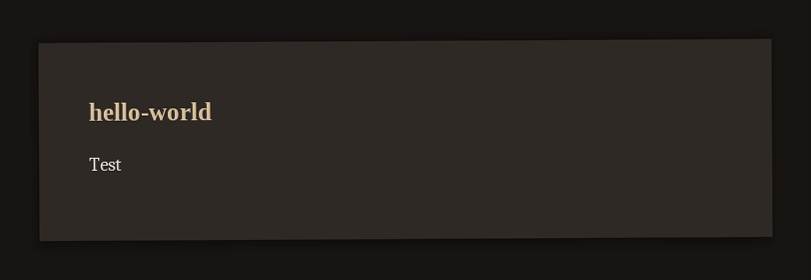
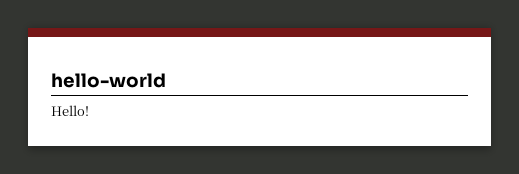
[89,157,123,171] Test -> [51,105,89,116] Hello!

